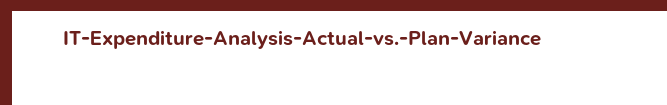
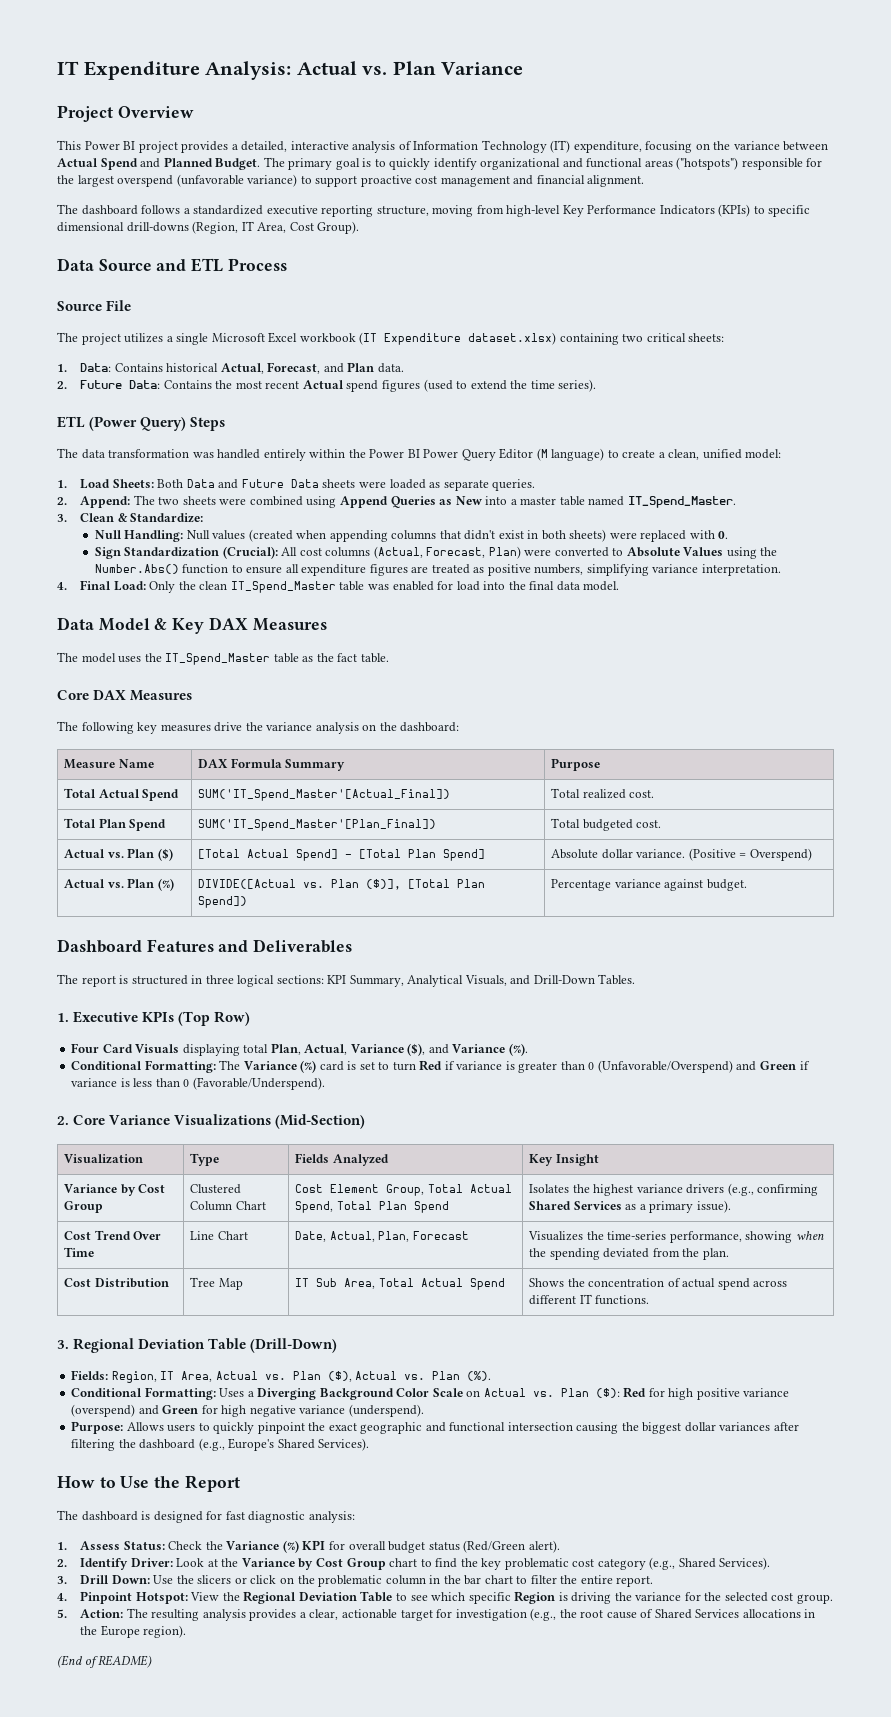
[63,30,541,49] IT-Expenditure-Analysis-Actual-vs.-Plan-Variance -> [57,61,524,80] [57,105,194,122] [57,140,829,153] [57,157,823,170] [57,174,645,187] [57,204,811,217] [57,221,360,234] [57,258,287,272] [57,300,132,311] [57,332,725,345] [57,362,404,374] [57,379,597,392] [57,416,226,431] [57,448,782,461] [57,479,536,491] [57,495,736,508] [57,513,204,523] [94,529,729,542] [94,546,778,559] [94,564,781,576] [57,580,620,593] [57,617,327,634] [57,652,389,665] [57,690,193,701] [57,721,460,734] [64,759,154,769] [198,758,346,771] [551,758,601,771] [64,788,180,801] [198,789,451,801] [551,788,655,799] [64,818,167,831] [198,819,437,831] [551,818,662,831] [64,848,173,861] [198,849,486,861] [551,848,812,861] [64,878,174,891] [198,879,486,890] [198,896,248,908] [551,879,747,891] [57,939,353,953] [57,974,636,987] [57,1011,251,1026] [71,1043,528,1056] [71,1060,810,1073] [71,1077,325,1090] [57,1114,366,1129] [64,1154,144,1164] [190,1153,220,1166] [295,1153,389,1166] [529,1154,599,1166] [64,1184,166,1196] [64,1201,104,1213] [190,1184,242,1194] [190,1201,266,1211] [295,1184,512,1196] [295,1201,449,1213] [529,1183,819,1196] [529,1200,731,1213] [64,1230,162,1240] [64,1247,95,1257] [190,1231,248,1240] [295,1231,469,1242] [528,1231,824,1243] [529,1248,729,1260] [64,1278,169,1288] [190,1277,243,1290] [295,1278,505,1290] [529,1278,788,1290] [529,1294,650,1305] [57,1338,338,1353] [71,1370,492,1383] [71,1387,790,1400] [71,1404,424,1417] [71,1421,799,1434] [71,1438,370,1451] [57,1475,240,1492] [57,1510,355,1523] [57,1540,560,1553] [57,1557,771,1570] [57,1575,654,1587] [57,1591,833,1604] [57,1608,816,1621] [80,1625,187,1638] [57,1655,153,1668] IT Expenditure Analysis: Actual vs. Plan Variance // Project Overview // This Power BI project provides a detailed, interactive analysis of Information Technology (IT) expenditure, focusing on the variance between Actual Spend and Planned Budget. The primary goal is to quickly identify organizational and functional areas ("hotspots") responsible for the largest overspend (unfavorable variance) to support proactive cost management and financial alignment. // The dashboard follows a standardized executive reporting structure, moving from high-level Key Performance Indicators (KPIs) to specific dimensional drill-downs (Region, IT Area, Cost Group). // Data Source and ETL Process // Source File // The project utilizes a single Microsoft Excel workbook (IT Expenditure dataset.xlsx) containing two critical sheets: // 1. Data: Contains historical Actual, Forecast, and Plan data. // 2. Future Data: Contains the most recent Actual spend figures (used to extend the time series). // ETL (Power Query) Steps // The data transformation was handled entirely within the Power BI Power Query Editor (M language) to create a clean, unified model: // 1. Load Sheets: Both Data and Future Data sheets were loaded as separate queries. // 2. Append: The two sheets were combined using Append Queries as New into a master table named IT_Spend_Master. // 3. Clean & Standardize: // Null Handling: Null values (created when appending columns that didn't exist in both sheets) were replaced with 0. // Sign Standardization (Crucial): All cost columns (Actual, Forecast, Plan) were converted to Absolute Values using the Number.Abs() function to ensure all expenditure figures are treated as positive numbers, simplifying variance interpretation. // 4. Final Load: Only the clean IT_Spend_Master table was enabled for load into the final data model. // Data Model & Key DAX Measures // The model uses the IT_Spend_Master table as the fact table. // Core DAX Measures // The following key measures drive the variance analysis on the dashboard: // Measure Name | DAX Formula Summary | Purpose // Total Actual Spend | SUM('IT_Spend_Master'[Actual_Final]) | Total realized cost. // Total Plan Spend | SUM('IT_Spend_Master'[Plan_Final]) | Total budgeted cost. // Actual vs. Plan ($) | [Total Actual Spend] - [Total Plan Spend] | Absolute dollar variance. (Positive = Overspend) // Actual vs. Plan (%) | DIVIDE([Actual vs. Plan ($)], [Total Plan Spend]) | Percentage variance against budget. // Dashboard Features and Deliverables // The report is structured in three logical sections: KPI Summary, Analytical Visuals, and Drill-Down Tables. // 1. Executive KPIs (Top Row) // Four Card Visuals displaying total Plan, Actual, Variance ($), and Variance (%). // Conditional Formatting: The Variance (%) card is set to turn Red if variance is greater than 0 (Unfavorable/Overspend) and Green if variance is less than 0 (Favorable/Underspend). // 2. Core Variance Visualizations (Mid-Section) // Visualization | Type | Fields Analyzed | Key Insight // Variance by Cost Group | Clustered Column Chart | Cost Element Group, Total Actual Spend, Total Plan Spend | Isolates the highest variance drivers (e.g., confirming Shared Services as a primary issue). // Cost Trend Over Time | Line Chart | Date, Actual, Plan, Forecast | Visualizes the time-series performance, showing when the spending deviated from the plan. // Cost Distribution | Tree Map | IT Sub Area, Total Actual Spend | Shows the concentration of actual spend across different IT functions. // 3. Regional Deviation Table (Drill-Down) // Fields: Region, IT Area, Actual vs. Plan ($), Actual vs. Plan (%). // Conditional Formatting: Uses a Diverging Background Color Scale on Actual vs. Plan ($): Red for high positive variance (overspend) and Green for high negative variance (underspend). // Purpose: Allows users to quickly pinpoint the exact geographic and functional intersection causing the biggest dollar variances after filtering the dashboard (e.g., Europe's Shared Services). // How to Use the Report // The dashboard is designed for fast diagnostic analysis: // 1. Assess Status: Check the Variance (%) KPI for overall budget status (Red/Green alert). // 2. Identify Driver: Look at the Variance by Cost Group chart to find the key problematic cost category (e.g., Shared Services). // 3. Drill Down: Use the slicers or click on the problematic column in the bar chart to filter the entire report. // 4. Pinpoint Hotspot: View the Regional Deviation Table to see which specific Region is driving the variance for the selected cost group. // 5. Action: The resulting analysis provides a clear, actionable target for investigation (e.g., the root cause of Shared Services allocations in the Europe region). // (End of README)

